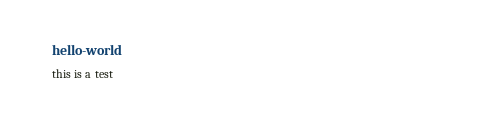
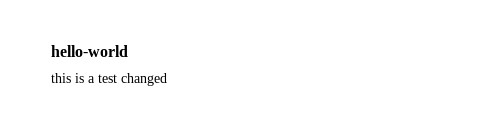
(113, 74) none -> [121,73,167,86] changed

